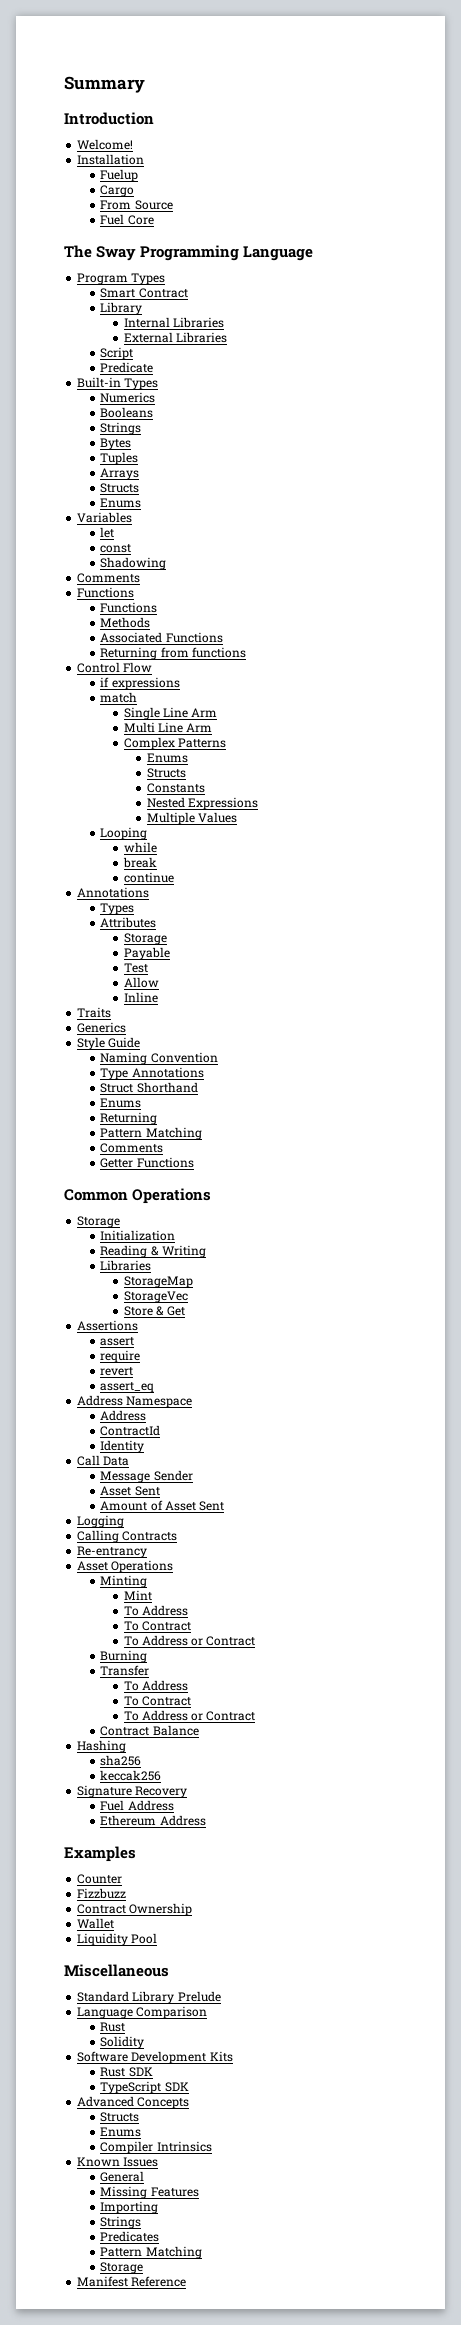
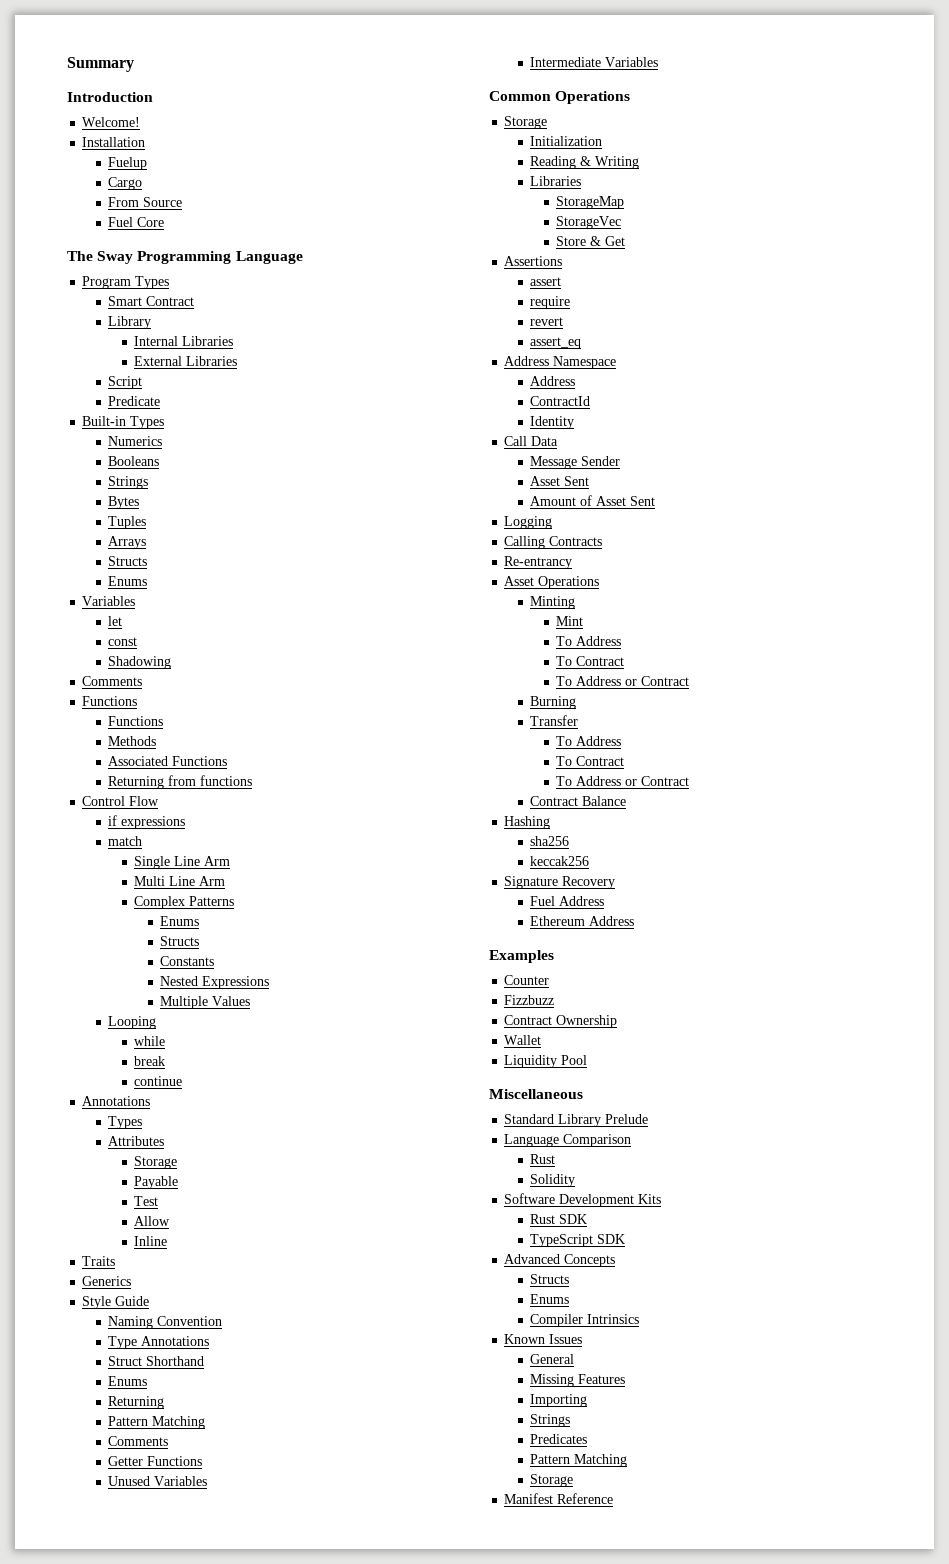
(194, 1162) none -> [108,1476,208,1486] [530,57,659,67] // Unused Variables // Intermediate Variables

